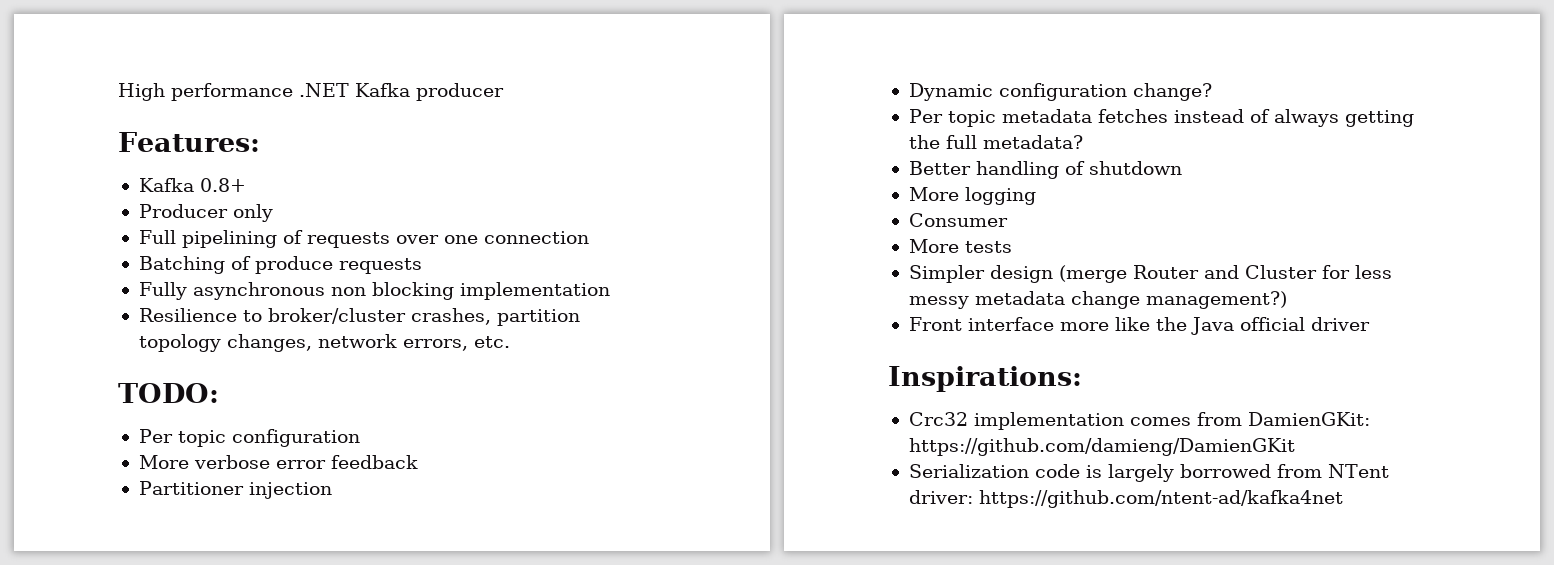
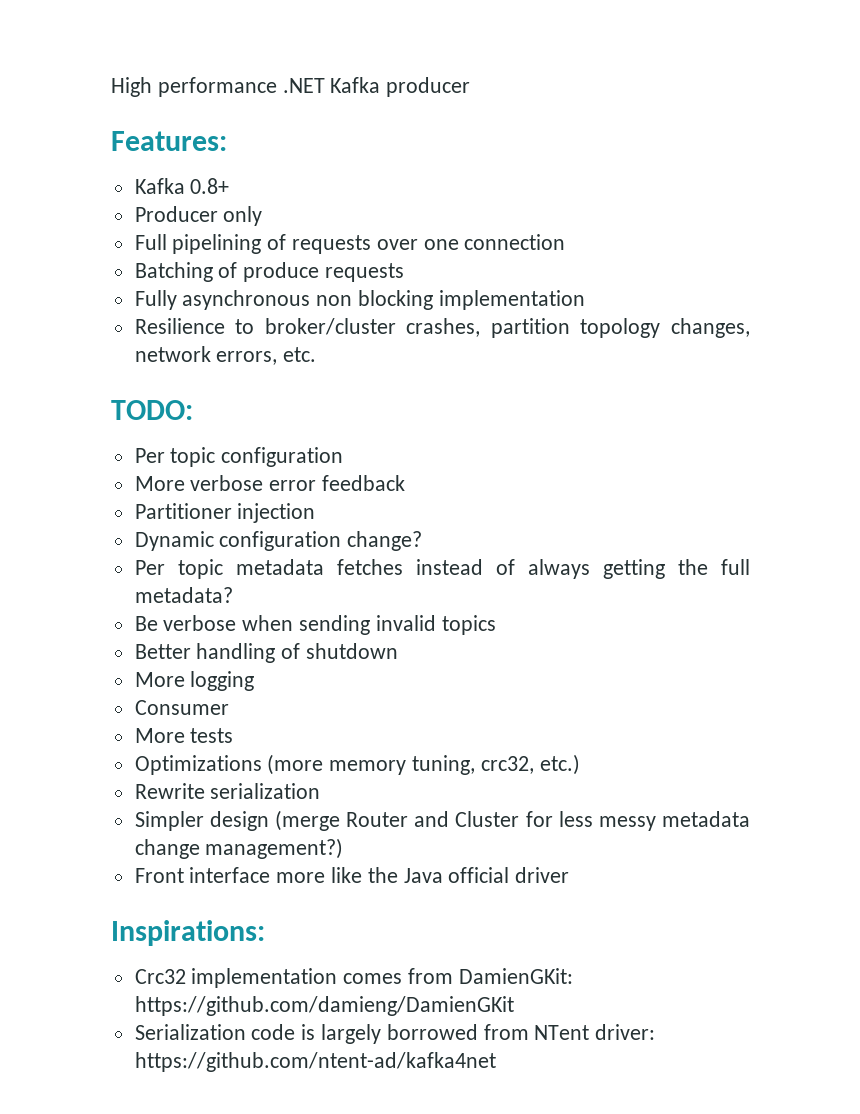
(1083, 142) none -> [134,615,496,635] // Be verbose when sending invalid topics
(1012, 247) none -> [134,754,580,775] [134,783,321,799] // Optimizations (more memory tuning, crc32, etc.) // Rewrite serialization

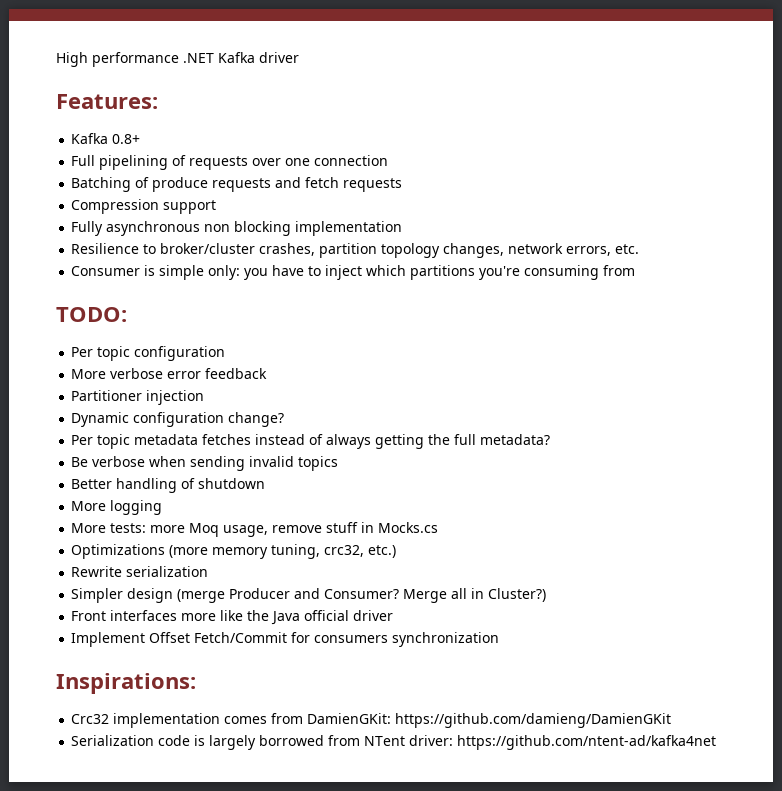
[386,77,471,97] producer -> [259,52,299,63] driver
[134,206,263,226] // Producer only -> (141, 139) none
(405, 272) none -> [275,177,403,192] [71,199,217,214] and fetch requests // Compression support
(317, 354) none -> [71,265,636,280] // Consumer is simple only: you have to inject which partitions you're consuming from
[134,700,229,715] [134,728,234,743] // Consumer // More tests -> [71,522,439,537] // More tests: more Moq usage, remove stuff in Mocks.cs
[346,811,750,831] [134,838,344,859] Router and Cluster for less messy metadata change management?) -> [229,588,547,603] Producer and Consumer? Merge all in Cluster?)
[189,867,271,883] interface -> [110,610,178,621] interfaces
(570, 875) none -> [71,632,500,647] // Implement Offset Fetch/Commit for consumers synchronization

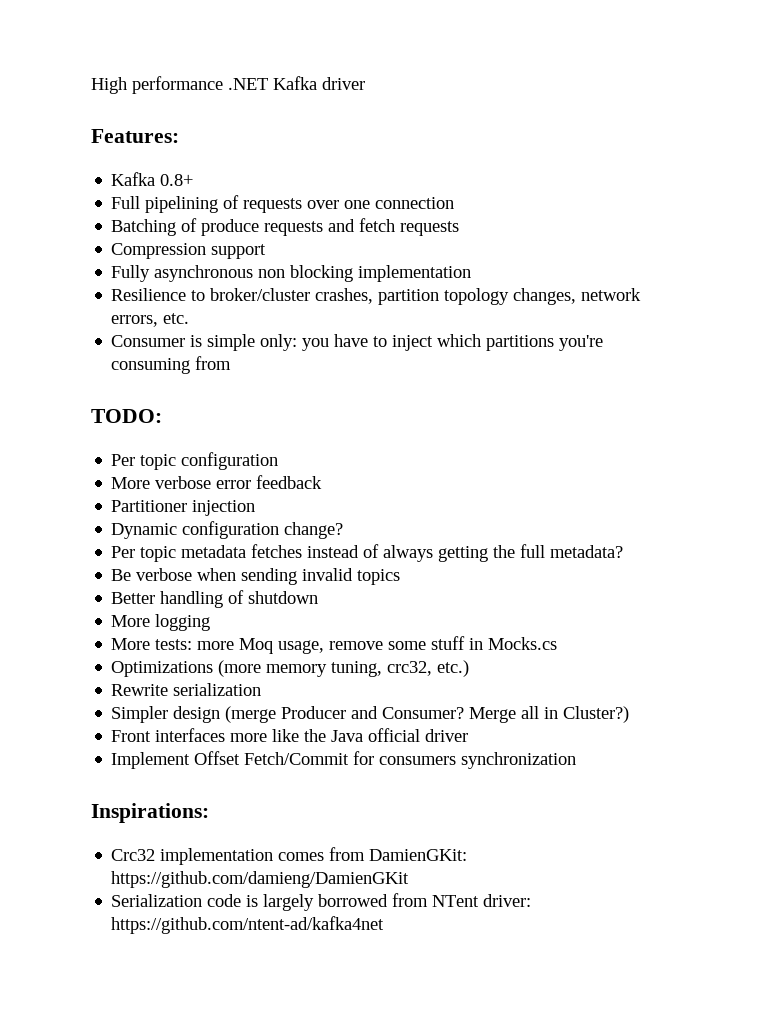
(323, 529) none -> [388,641,427,650] some

